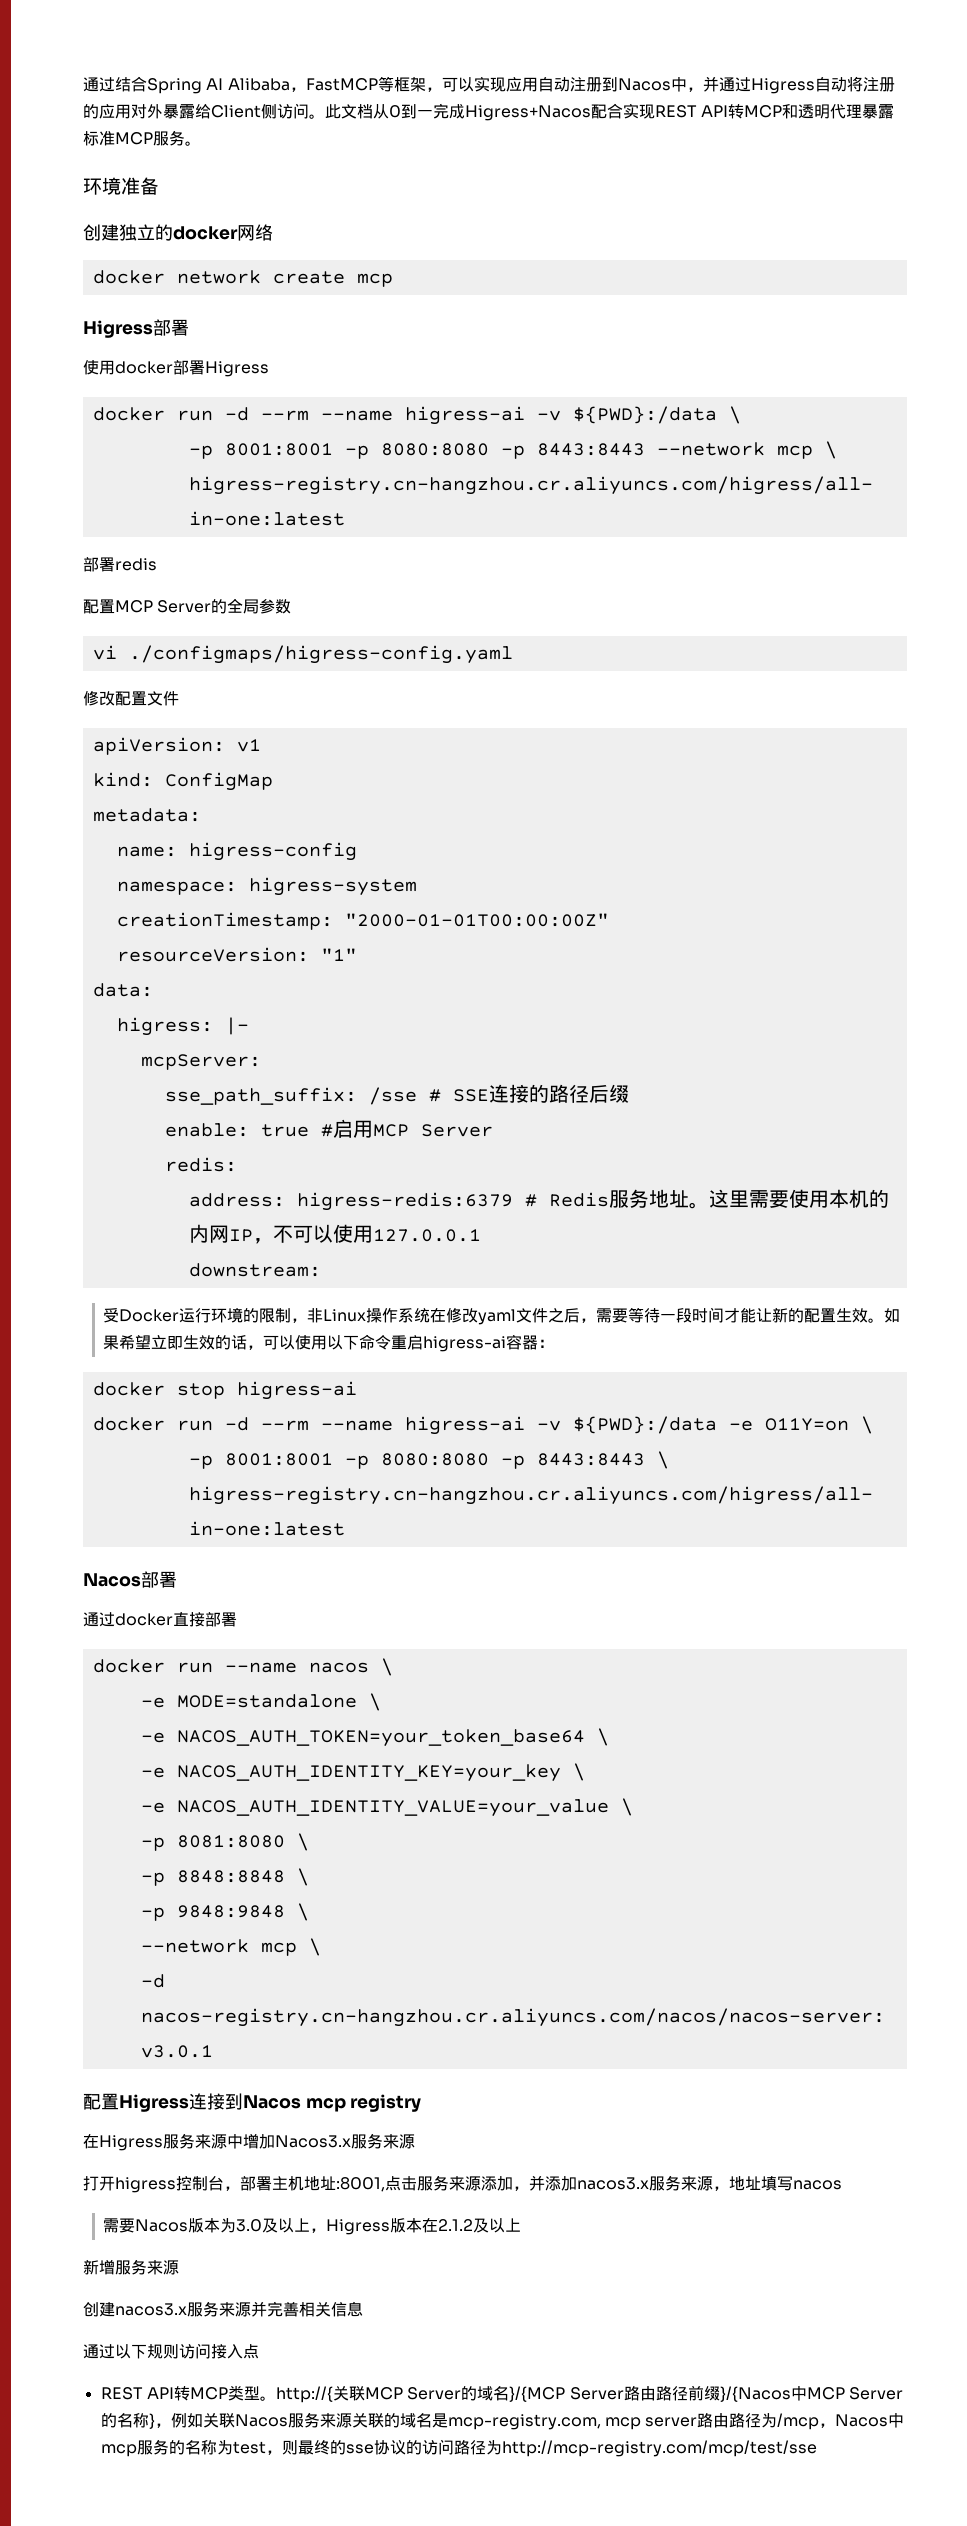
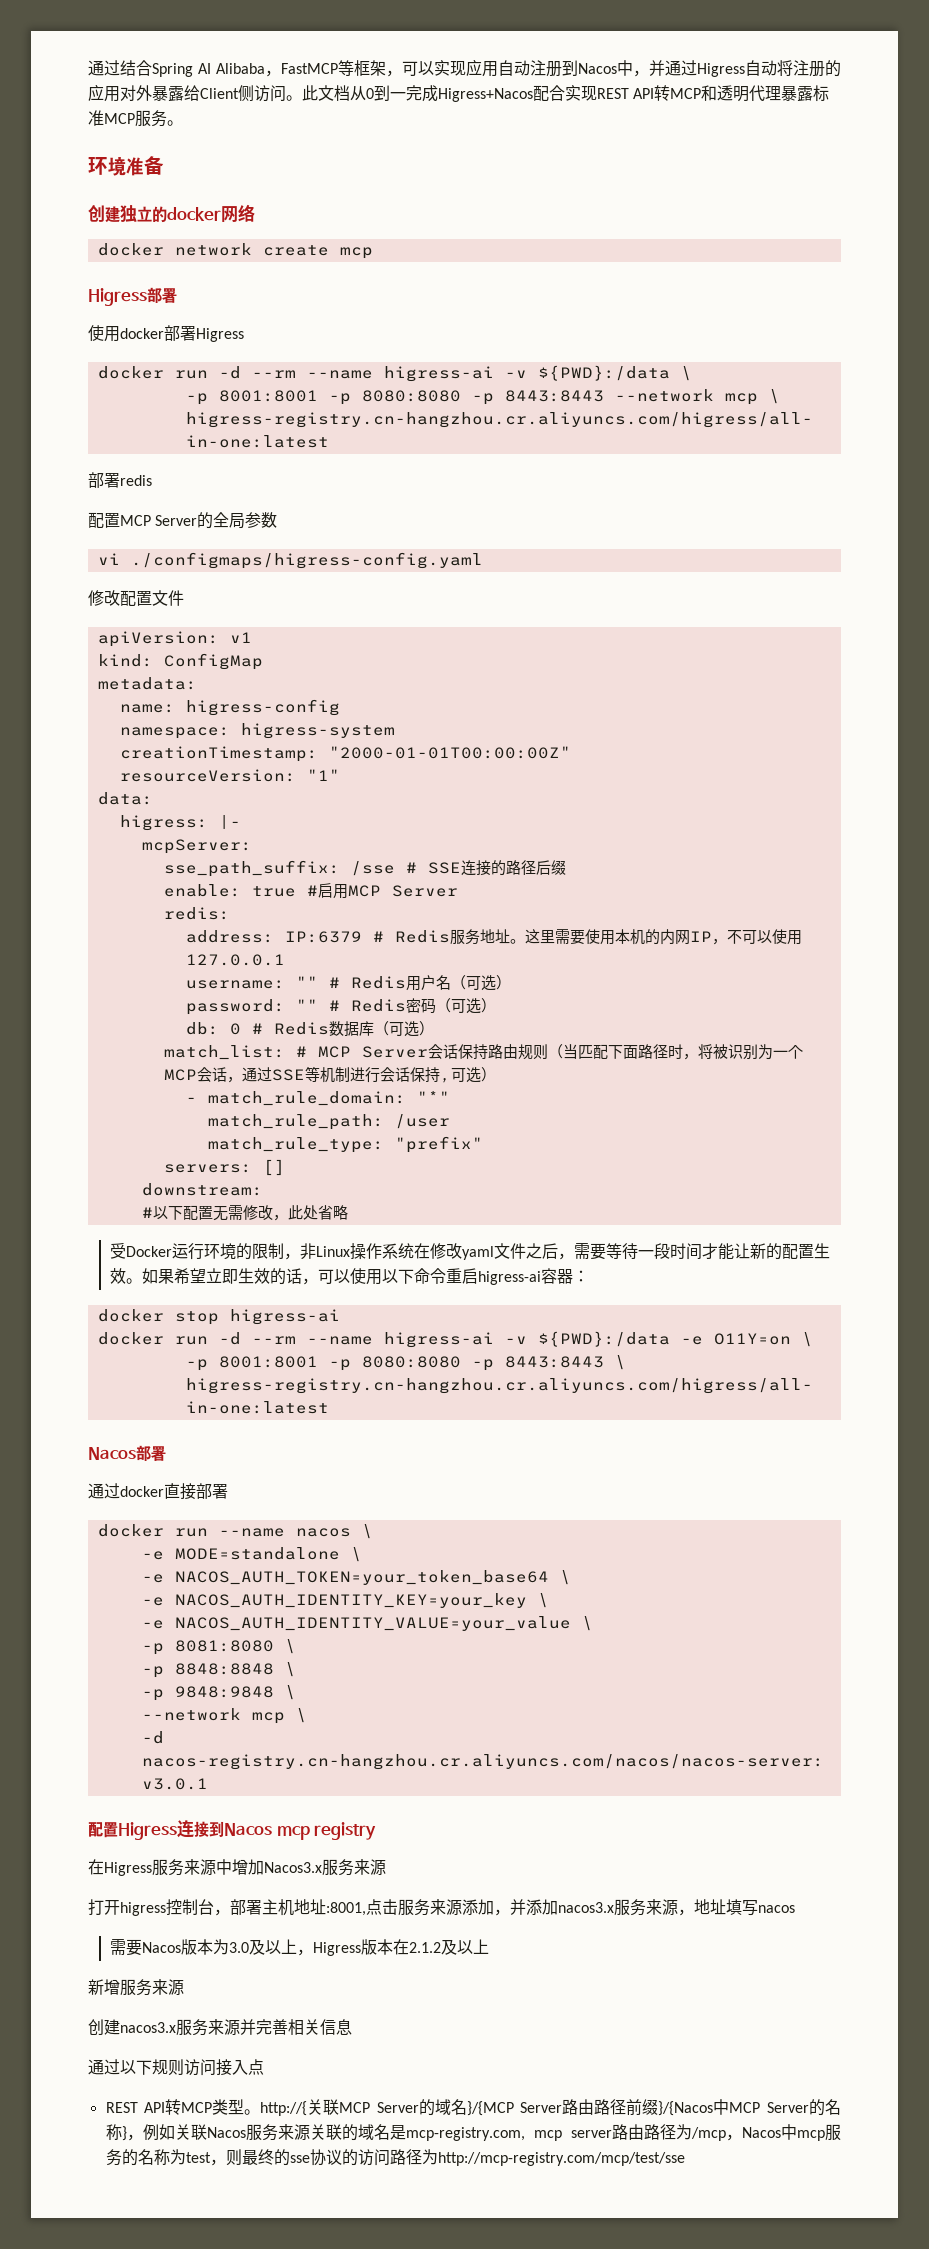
[296,1192,513,1211] higress-redis:6379 -> [284,931,362,943] IP:6379
[188,1263,321,1277] downstream: -> [185,975,511,991] [185,998,496,1015] [185,1021,434,1037] [163,1044,803,1060] [163,1066,496,1083] [185,1091,450,1106] [207,1114,450,1130] [207,1136,483,1153] [163,1159,285,1176] [141,1183,263,1196] [141,1205,348,1221] username: "" # Redis用户名（可选） // password: "" # Redis密码（可选） // db: 0 # Redis数据库（可选） // match_list: # MCP Server会话保持路由规则（当匹配下面路径时，将被识别为一个MCP会话，通过SSE等机制进行会话保持,可选） // - match_rule_domain: "*" // match_rule_path: /user // match_rule_type: "prefix" // servers: [] // downstream: // #以下配置无需修改，此处省略

